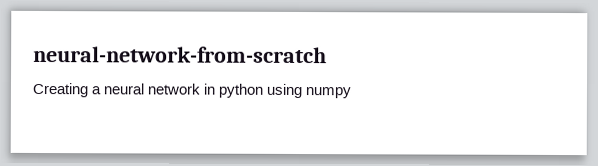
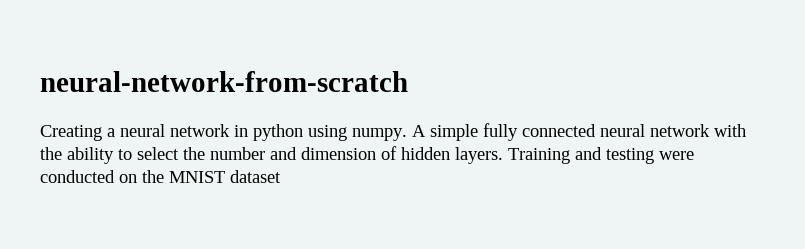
[305,87,352,99] numpy -> [352,123,746,141] [40,146,694,164] [40,170,281,183] numpy. A simple fully connected neural network with the ability to select the number and dimension of hidden layers. Training and testing were conducted on the MNIST dataset

